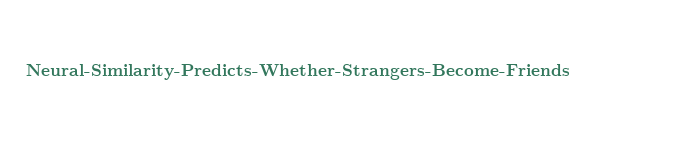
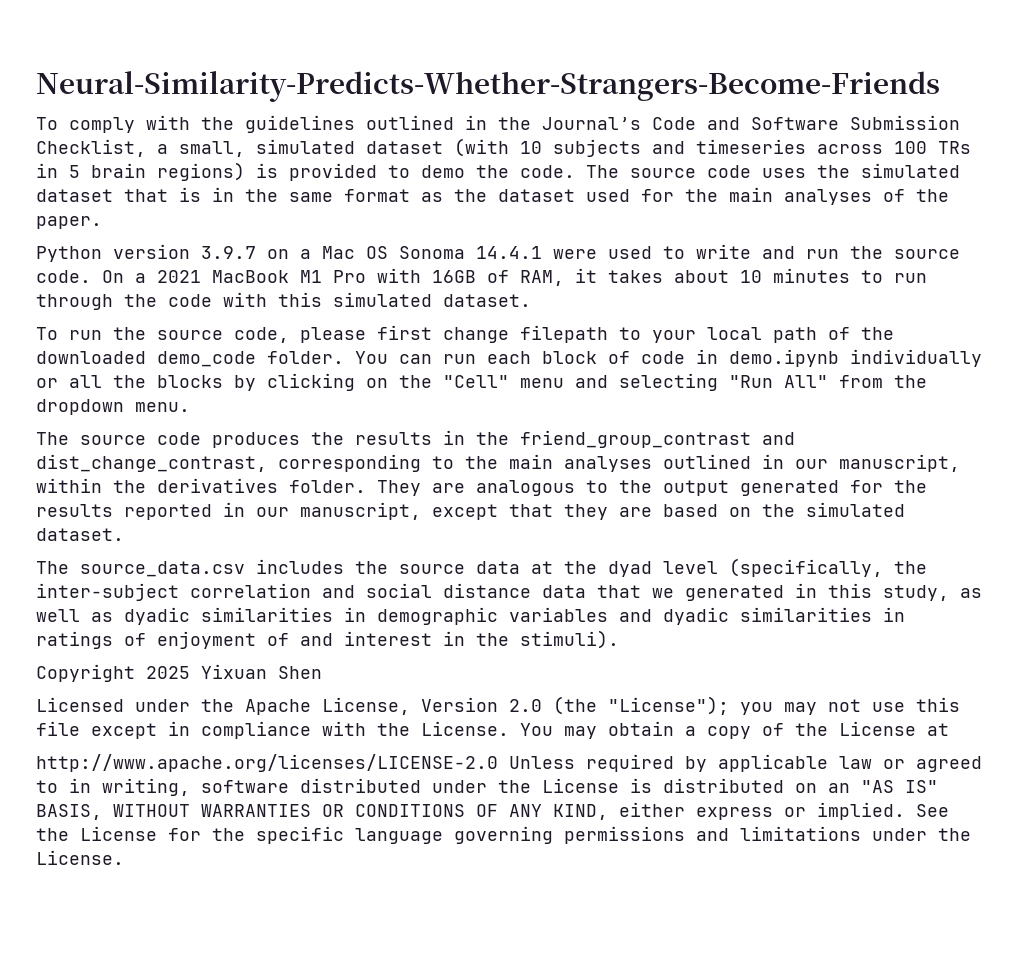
(570, 72) none -> [36,115,960,133] [36,138,971,157] [36,162,960,181] [36,187,949,205] [36,216,102,229] [36,244,960,262] [36,268,927,286] [36,292,531,310] [36,325,894,343] [36,349,982,367] [36,373,927,391] [36,399,190,415] [36,430,795,448] [36,454,960,472] [36,478,927,496] [36,502,905,520] [36,528,124,541] [36,558,927,577] [36,583,982,601] [36,607,905,625] [36,630,619,649] [36,664,322,682] [36,696,960,715] [36,721,949,739] [36,754,982,772] [36,778,938,796] [36,802,949,820] [36,826,971,844] [36,850,124,865] // To comply with the guidelines outlined in the Journal’s Code and Software Submission Checklist, a small, simulated dataset (with 10 subjects and timeseries across 100 TRs in 5 brain regions) is provided to demo the code. The source code uses the simulated dataset that is in the same format as the dataset used for the main analyses of the paper. // Python version 3.9.7 on a Mac OS Sonoma 14.4.1 were used to write and run the source code. On a 2021 MacBook M1 Pro with 16GB of RAM, it takes about 10 minutes to run through the code with this simulated dataset. // To run the source code, please first change filepath to your local path of the downloaded demo_code folder. You can run each block of code in demo.ipynb individually or all the blocks by clicking on the "Cell" menu and selecting "Run All" from the dropdown menu. // The source code produces the results in the friend_group_contrast and dist_change_contrast, corresponding to the main analyses outlined in our manuscript, within the derivatives folder. They are analogous to the output generated for the results reported in our manuscript, except that they are based on the simulated dataset. // The source_data.csv includes the source data at the dyad level (specifically, the inter-subject correlation and social distance data that we generated in this study, as well as dyadic similarities in demographic variables and dyadic similarities in ratings of enjoyment of and interest in the stimuli). // Copyright 2025 Yixuan Shen // Licensed under the Apache License, Version 2.0 (the "License"); you may not use this file except in compliance with the License. You may obtain a copy of the License at // http://www.apache.org/licenses/LICENSE-2.0 Unless required by applicable law or agreed to in writing, software distributed under the License is distributed on an "AS IS" BASIS, WITHOUT WARRANTIES OR CONDITIONS OF ANY KIND, either express or implied. See the License for the specific language governing permissions and limitations under the License.

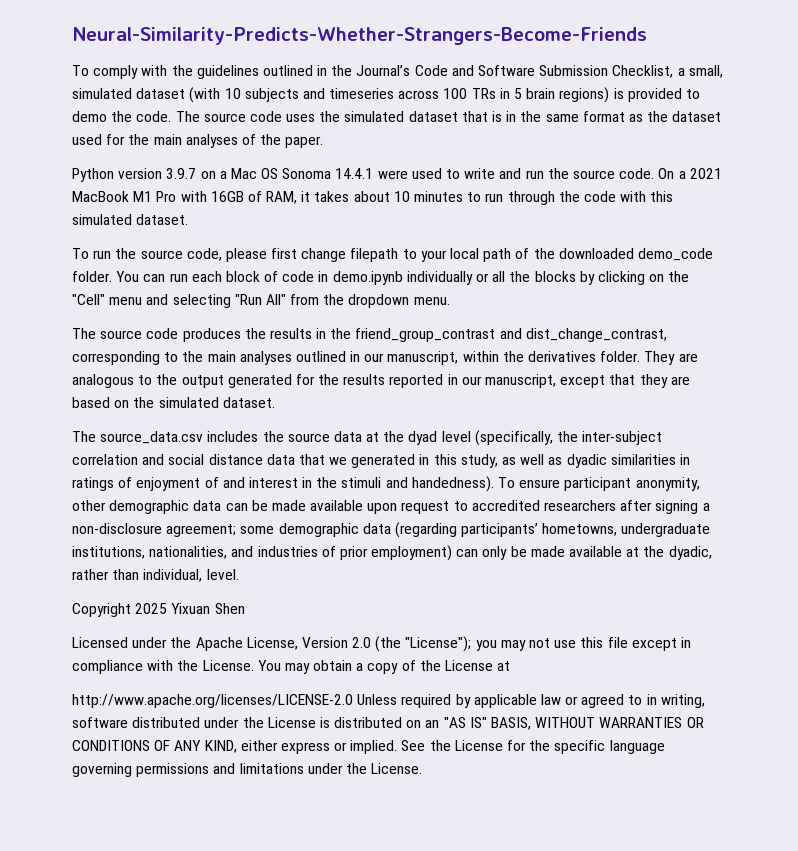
[377,607,905,625] demographic variables and dyadic similarities in -> (690, 459) none
[520,630,619,649] stimuli). -> [341,476,700,492] [72,500,710,514] [72,522,711,538] [72,545,712,561] [72,569,239,582] stimuli and handedness). To ensure participant anonymity, other demographic data can be made available upon request to accredited researchers after signing a non-disclosure agreement; some demographic data (regarding participants’ hometowns, undergraduate institutions, nationalities, and industries of prior employment) can only be made available at the dyadic, rather than individual, level.

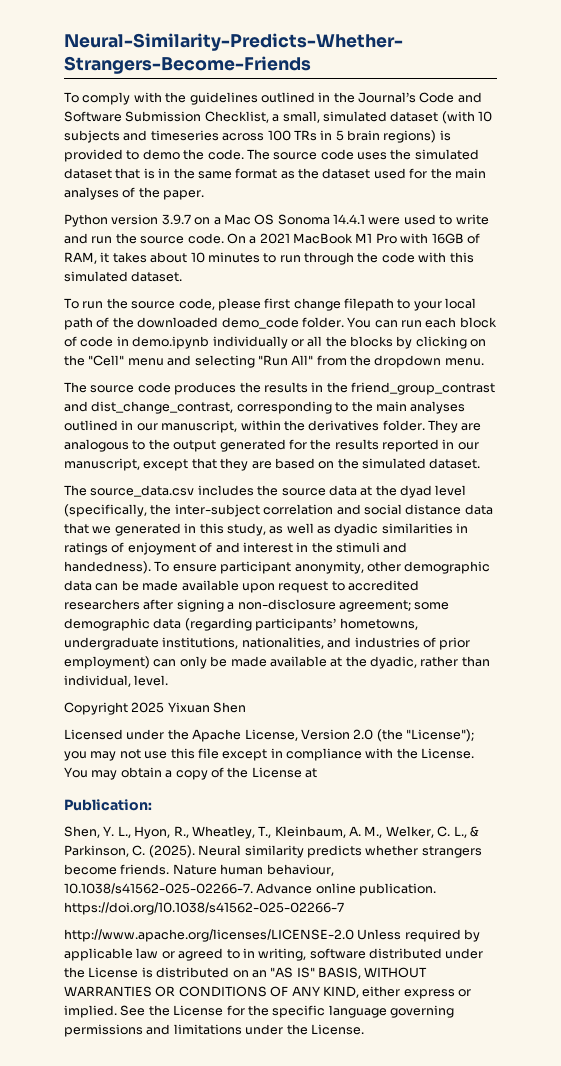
(511, 666) none -> [64,799,152,811] [64,826,479,839] [64,845,482,858] [64,864,334,876] [64,883,437,896] [64,902,344,915] // Publication: // Shen, Y. L., Hyon, R., Wheatley, T., Kleinbaum, A. M., Welker, C. L., & Parkinson, C. (2025). Neural similarity predicts whether strangers become friends. Nature human behaviour, 10.1038/s41562-025-02266-7. Advance online publication. https://doi.org/10.1038/s41562-025-02266-7

